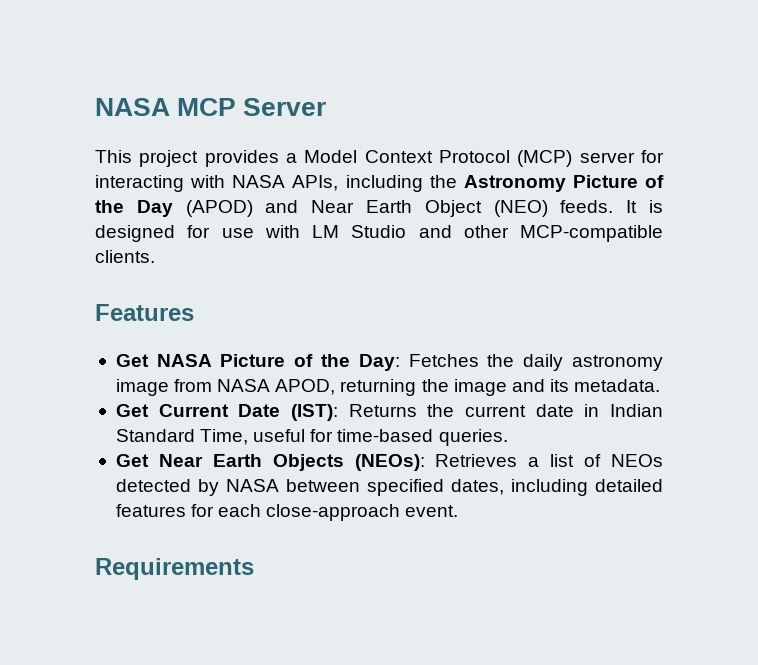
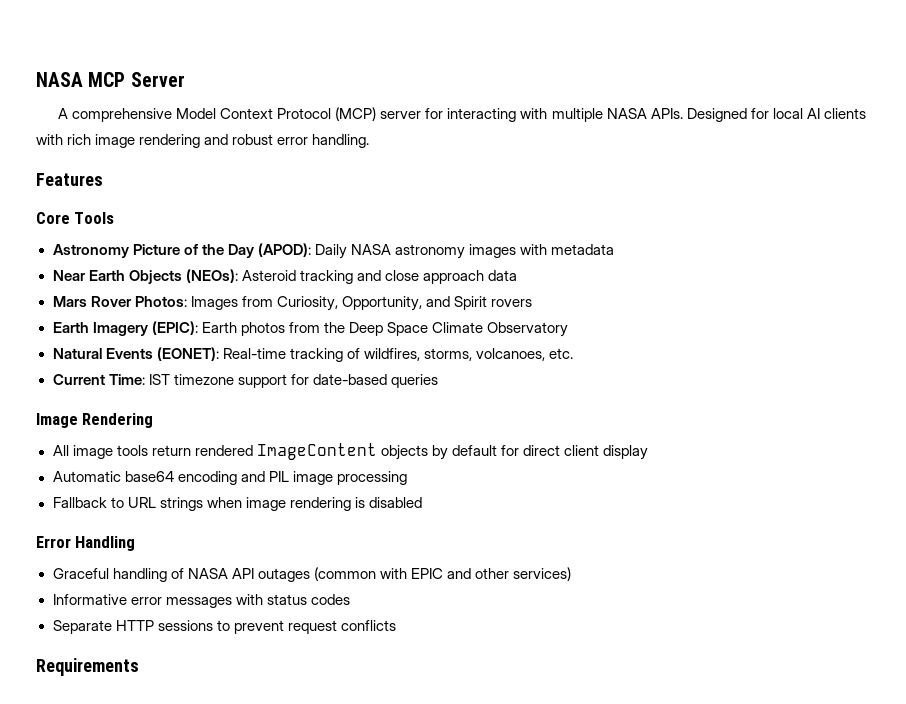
[95,150,297,167] This project provides a -> [57,108,173,122] A comprehensive
[232,175,457,192] NASA APIs, including the -> [551,108,866,122] [36,134,370,148] [36,173,103,186] [36,212,115,224] multiple NASA APIs. Designed for local AI clients with rich image rendering and robust error handling. // Features // Core Tools //
[185,200,663,217] [95,225,663,242] [95,250,155,263] [95,304,194,321] [115,354,663,371] [115,379,661,396] [115,404,664,421] [115,429,508,446] [115,454,663,471] [115,479,664,496] [115,504,459,521] (APOD) and Near Earth Object (NEO) feeds. It is designed for use with LM Studio and other MCP-compatible clients. // Features // Get NASA Picture of the Day: Fetches the daily astronomy image from NASA APOD, returning the image and its metadata. // Get Current Date (IST): Returns the current date in Indian Standard Time, useful for time-based queries. // Get Near Earth Objects (NEOs): Retrieves a list of NEOs detected by NASA between specified dates, including detailed features for each close-approach event. -> [257,243,615,259] [52,269,517,284] [52,296,532,311] [52,321,568,337] [52,347,573,362] [52,374,438,388] [36,413,154,428] [52,443,649,460] [52,471,407,485] [52,497,422,511] [36,536,136,551] [52,567,572,582] [52,594,350,608] [52,620,396,634] (APOD): Daily NASA astronomy images with metadata // Near Earth Objects (NEOs): Asteroid tracking and close approach data // Mars Rover Photos: Images from Curiosity, Opportunity, and Spirit rovers // Earth Imagery (EPIC): Earth photos from the Deep Space Climate Observatory // Natural Events (EONET): Real-time tracking of wildfires, storms, volcanoes, etc. // Current Time: IST timezone support for date-based queries // Image Rendering // All image tools return rendered ImageContent objects by default for direct client display // Automatic base64 encoding and PIL image processing // Fallback to URL strings when image rendering is disabled // Error Handling // Graceful handling of NASA API outages (common with EPIC and other services) // Informative error messages with status codes // Separate HTTP sessions to prevent request conflicts

